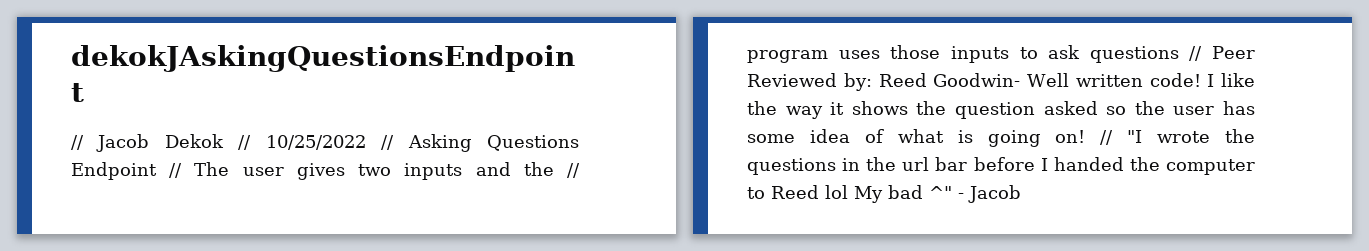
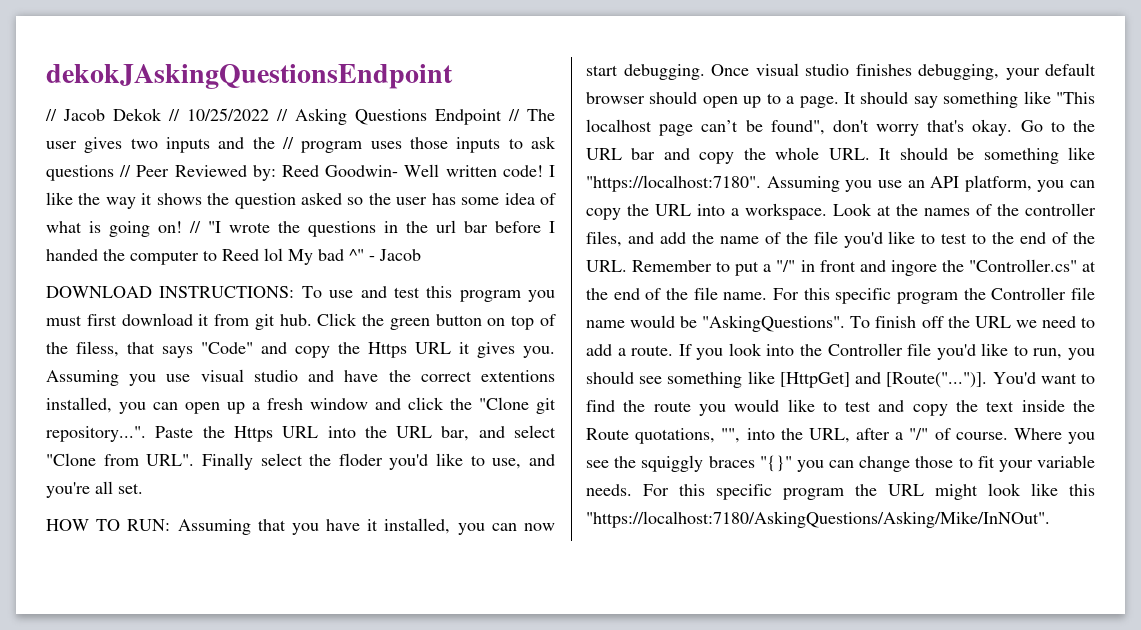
(1021, 194) none -> [46,286,555,302] [46,313,556,330] [46,341,555,358] [46,369,555,386] [46,397,556,414] [46,425,557,442] [46,453,555,470] [46,481,143,498] [46,518,555,535] [586,63,1096,80] [586,91,1095,108] [586,119,1095,136] [586,147,1095,164] [586,175,1095,192] [586,203,1096,220] [586,231,1095,248] [586,259,1096,276] [586,287,1095,304] [586,315,1095,332] [586,343,1095,360] [586,371,1095,388] [586,399,1095,416] [586,428,1095,444] [586,455,1095,472] [586,483,1095,500] [586,511,1050,528] // DOWNLOAD INSTRUCTIONS: To use and test this program you must first download it from git hub. Click the green button on top of the filess, that says "Code" and copy the Https URL it gives you. Assuming you use visual studio and have the correct extentions installed, you can open up a fresh window and click the "Clone git repository...". Paste the Https URL into the URL bar, and select "Clone from URL". Finally select the floder you'd like to use, and you're all set. // HOW TO RUN: Assuming that you have it installed, you can now start debugging. Once visual studio finishes debugging, your default browser should open up to a page. It should say something like "This localhost page can’t be found", don't worry that's okay. Go to the URL bar and copy the whole URL. It should be something like "https://localhost:7180". Assuming you use an API platform, you can copy the URL into a workspace. Look at the names of the controller files, and add the name of the file you'd like to test to the end of the URL. Remember to put a "/" in front and ingore the "Controller.cs" at the end of the file name. For this specific program the Controller file name would be "AskingQuestions". To finish off the URL we need to add a route. If you look into the Controller file you'd like to run, you should see something like [HttpGet] and [Route("...")]. You'd want to find the route you would like to test and copy the text inside the Route quotations, "", into the URL, after a "/" of course. Where you see the squiggly braces "{}" you can change those to fit your variable needs. For this specific program the URL might look like this "https://localhost:7180/AskingQuestions/Asking/Mike/InNOut".

